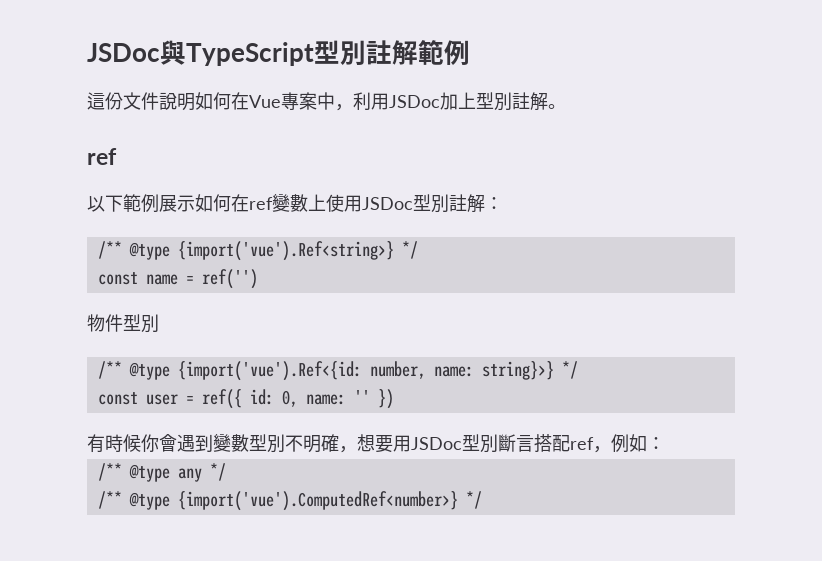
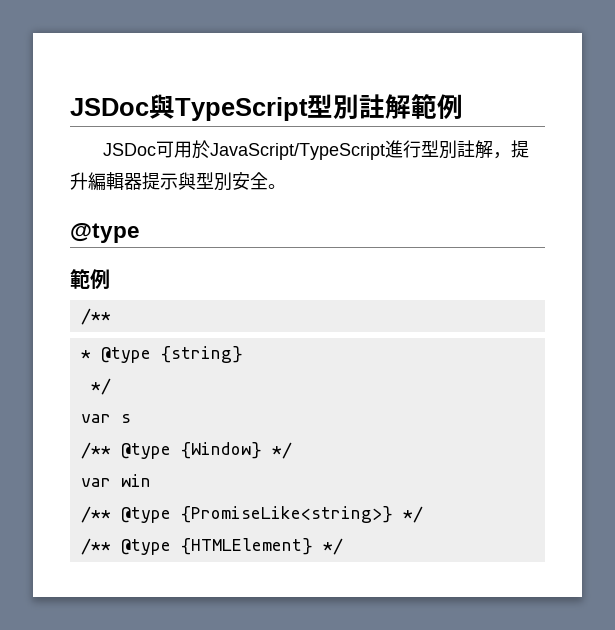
[87,92,548,111] 這份文件說明如何在Vue專案中，利用JSDoc加上型別註解 -> [103,140,530,160] [70,172,268,191] JSDoc可用於JavaScript/TypeScript進行型別註解，提升編輯器提示與型別安全
[87,148,117,165] [87,193,503,213] [97,241,418,261] [97,269,258,289] [87,314,159,333] [97,361,578,381] [97,389,394,409] [87,433,665,453] [97,463,202,482] ref // 以下範例展示如何在ref變數上使用JSDoc型別註解： // /** @type {import('vue').Ref<string>} */ // const name = ref('') // 物件型別 // /** @type {import('vue').Ref<{id: number, name: string}>} */ // const user = ref({ id: 0, name: '' }) // 有時候你會遇到變數型別不明確，想要用JSDoc型別斷言搭配ref，例如： // /** @type any -> [70,223,140,243] [70,269,110,289] [80,308,111,325] [80,346,243,363] [90,378,111,395] [80,414,131,423] [80,442,292,459] [80,474,151,487] [80,506,393,523] @type // 範例 // /** // * @type {string} // */ // var s // /** @type {Window} */ // var win // /** @type {PromiseLike<string>}
[177,491,458,511] {import('vue').ComputedRef<number>} -> [180,538,313,555] {HTMLElement}

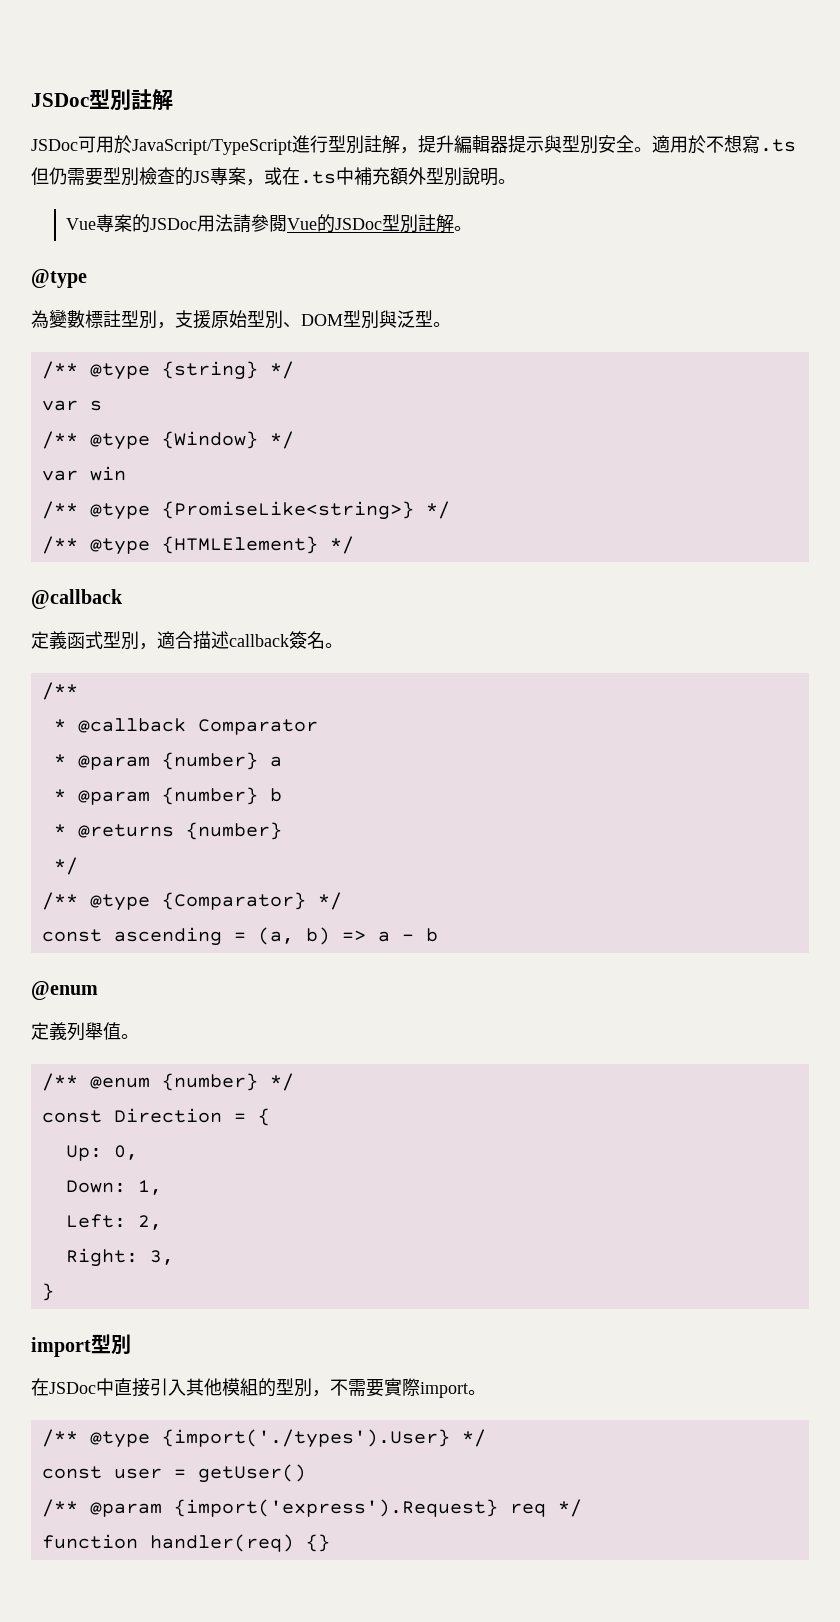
[70,94,463,121] JSDoc與TypeScript型別註解範例 -> [31,89,173,111] JSDoc型別註解
[70,223,140,243] [70,269,110,289] [80,308,111,325] [80,350,91,359] // @type // 範例 // /** // * -> [652,135,796,154] [31,167,516,186] [66,214,473,233] [31,269,87,288] [31,309,451,329] [41,361,78,379] 適用於不想寫.ts但仍需要型別檢查的JS專案，或在.ts中補充額外型別說明。 // Vue專案的JSDoc用法請參閱Vue的JSDoc型別註解。 // @type // 為變數標註型別，支援原始型別、DOM型別與泛型。 // /**
(243, 354) // -> (258, 370) none
(343, 546) none -> [31,589,123,609] [31,631,343,650] [41,682,78,700] [53,718,318,735] [53,752,282,770] [53,787,282,805] [53,822,282,840] [53,857,78,875] [41,892,342,911] [41,927,438,946] [31,981,98,1000] [31,1022,139,1041] [41,1073,294,1091] [41,1108,270,1126] [65,1145,138,1161] [65,1180,162,1195] [65,1214,162,1230] [65,1248,174,1267] [41,1283,54,1301] [31,1334,131,1357] [31,1378,486,1398] [41,1429,486,1448] [41,1464,306,1483] [41,1499,582,1517] [41,1534,330,1552] // @callback // 定義函式型別，適合描述callback簽名。 // /** // * @callback Comparator // * @param {number} a // * @param {number} b // * @returns {number} // */ // /** @type {Comparator} */ // const ascending = (a, b) => a - b // @enum // 定義列舉值。 // /** @enum {number} */ // const Direction = { // Up: 0, // Down: 1, // Left: 2, // Right: 3, // } // import型別 // 在JSDoc中直接引入其他模組的型別，不需要實際import。 // /** @type {import('./types').User} */ // const user = getUser() // /** @param {import('express').Request} req */ // function handler(req) {}

